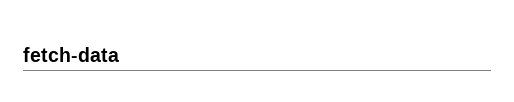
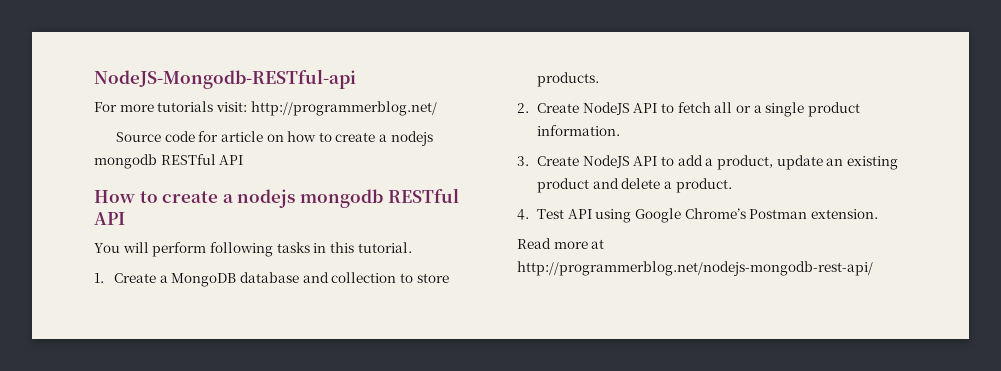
[23,47,119,62] fetch-data -> [94,69,356,89] [94,101,437,116] [115,131,433,146] [94,154,244,169] [94,188,459,208] [94,212,125,225] [94,242,412,257] [94,272,449,287] [537,72,600,87] [517,102,860,117] [537,125,621,136] [517,155,898,170] [537,178,732,193] [517,208,879,223] [517,238,605,249] [517,261,873,276] NodeJS-Mongodb-RESTful-api // For more tutorials visit: http://programmerblog.net/ // Source code for article on how to create a nodejs mongodb RESTful API // How to create a nodejs mongodb RESTful API // You will perform following tasks in this tutorial. // 1. Create a MongoDB database and collection to store products. // 2. Create NodeJS API to fetch all or a single product information. // 3. Create NodeJS API to add a product, update an existing product and delete a product. // 4. Test API using Google Chrome’s Postman extension. // Read more at http://programmerblog.net/nodejs-mongodb-rest-api/

